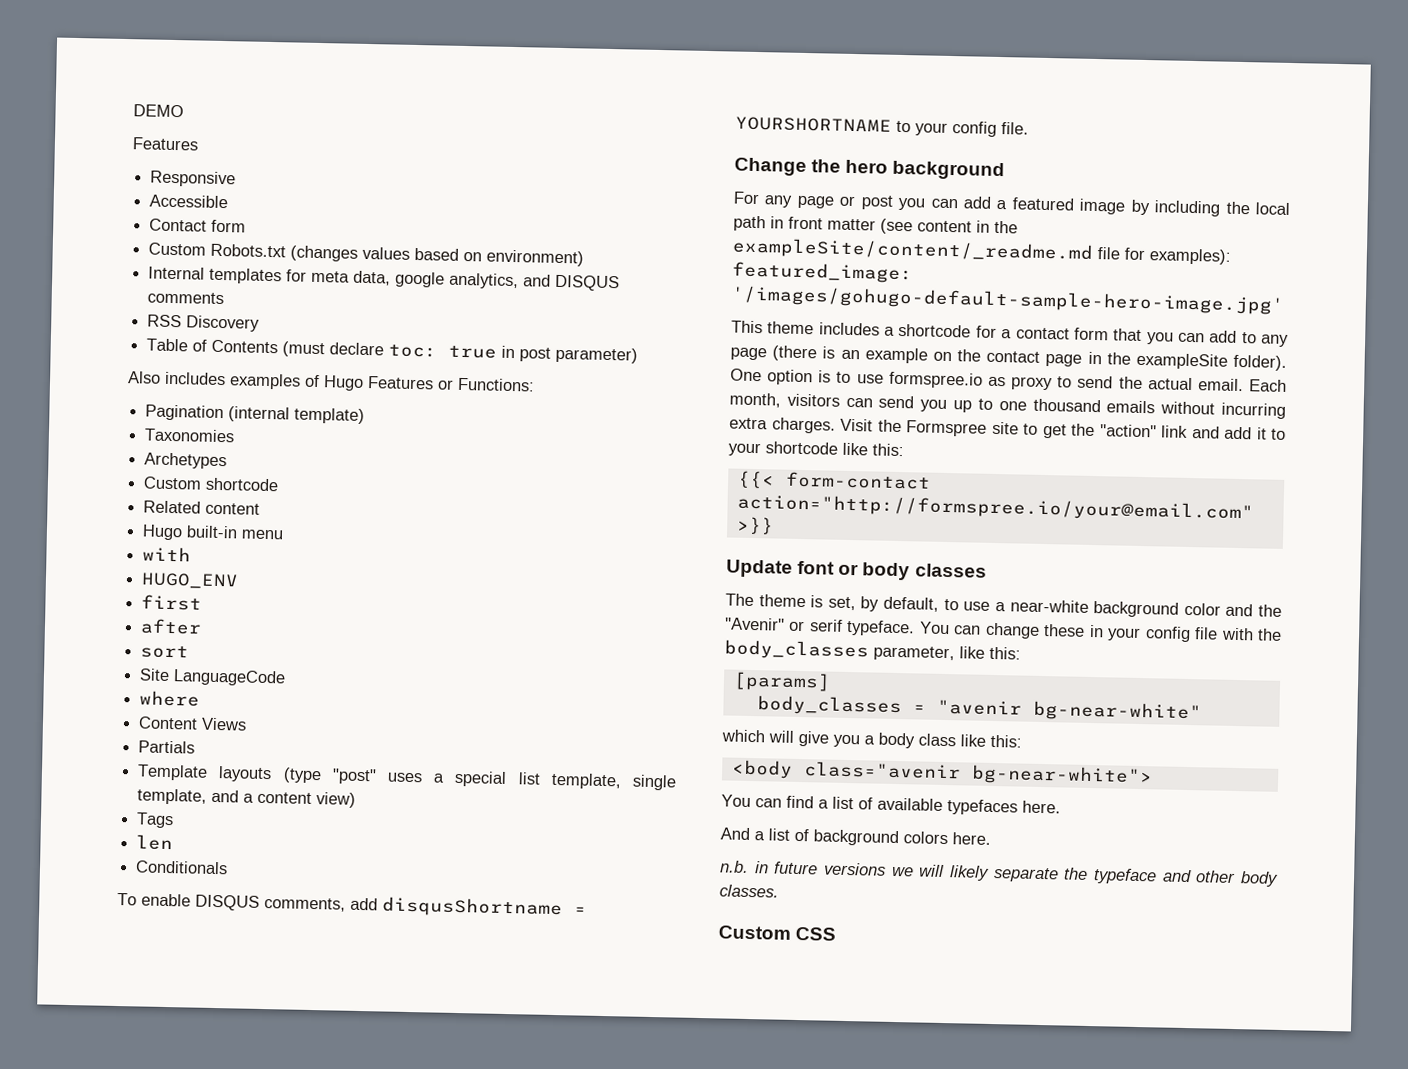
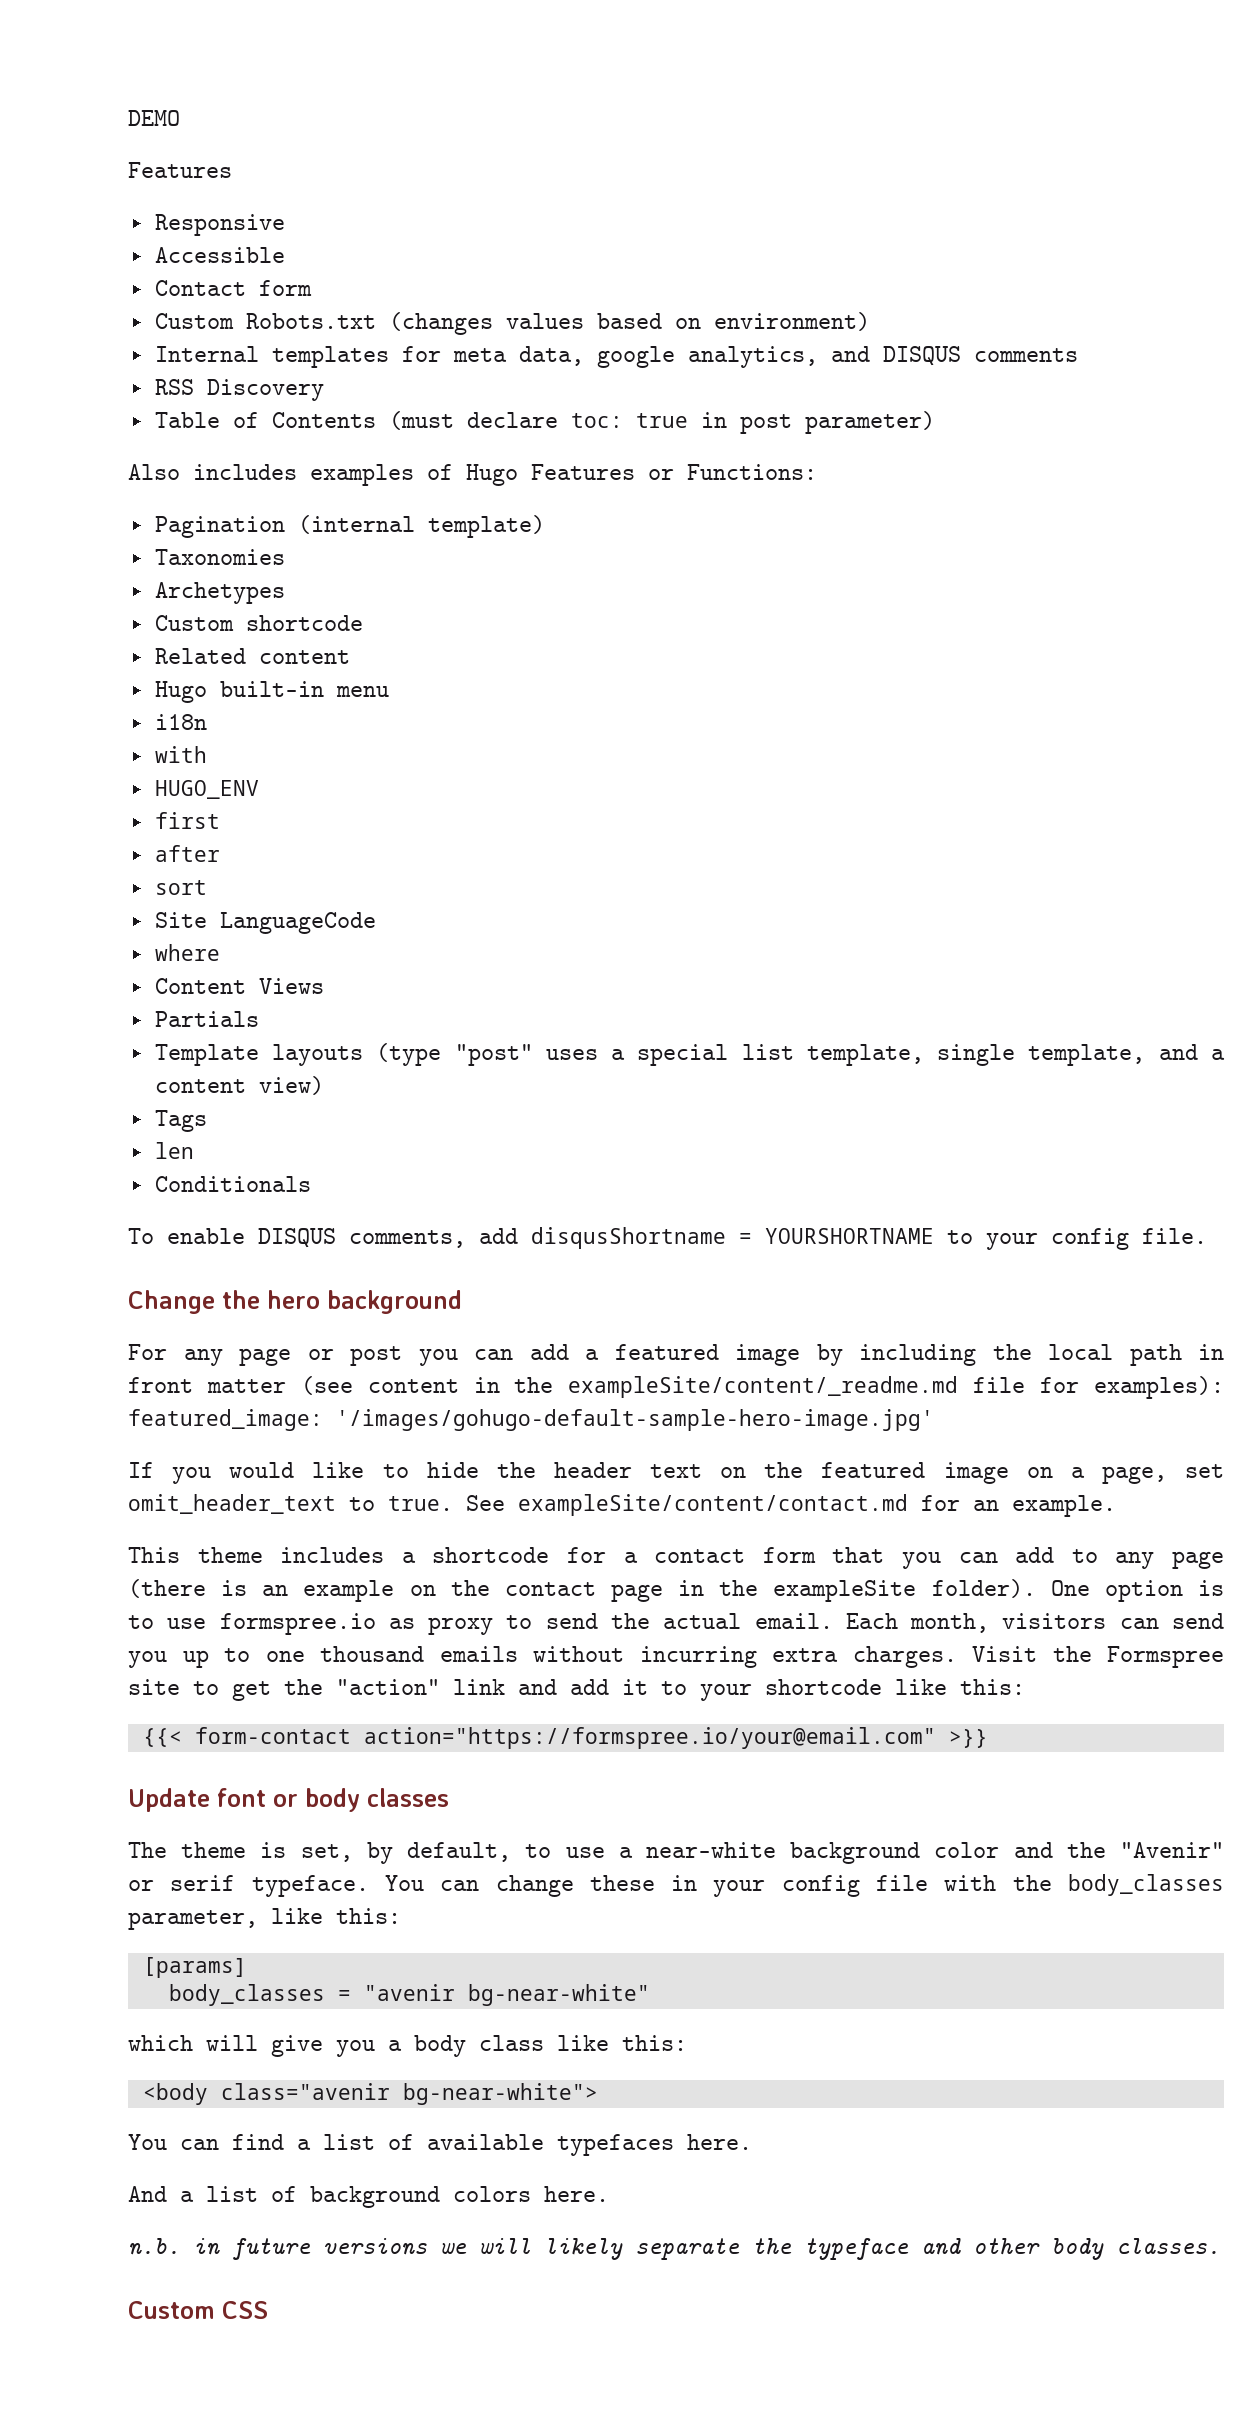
(284, 534) none -> [154,714,207,730] // i18n
(1285, 300) none -> [128,1462,1224,1484] [128,1494,1116,1517] // If you would like to hide the header text on the featured image on a page, set omit_header_text to true. See exampleSite/content/contact.md for an example.
[736,493,1254,523] action="http://formspree.io/your@email.com" -> [363,1727,936,1749] action="https://formspree.io/your@email.com"

